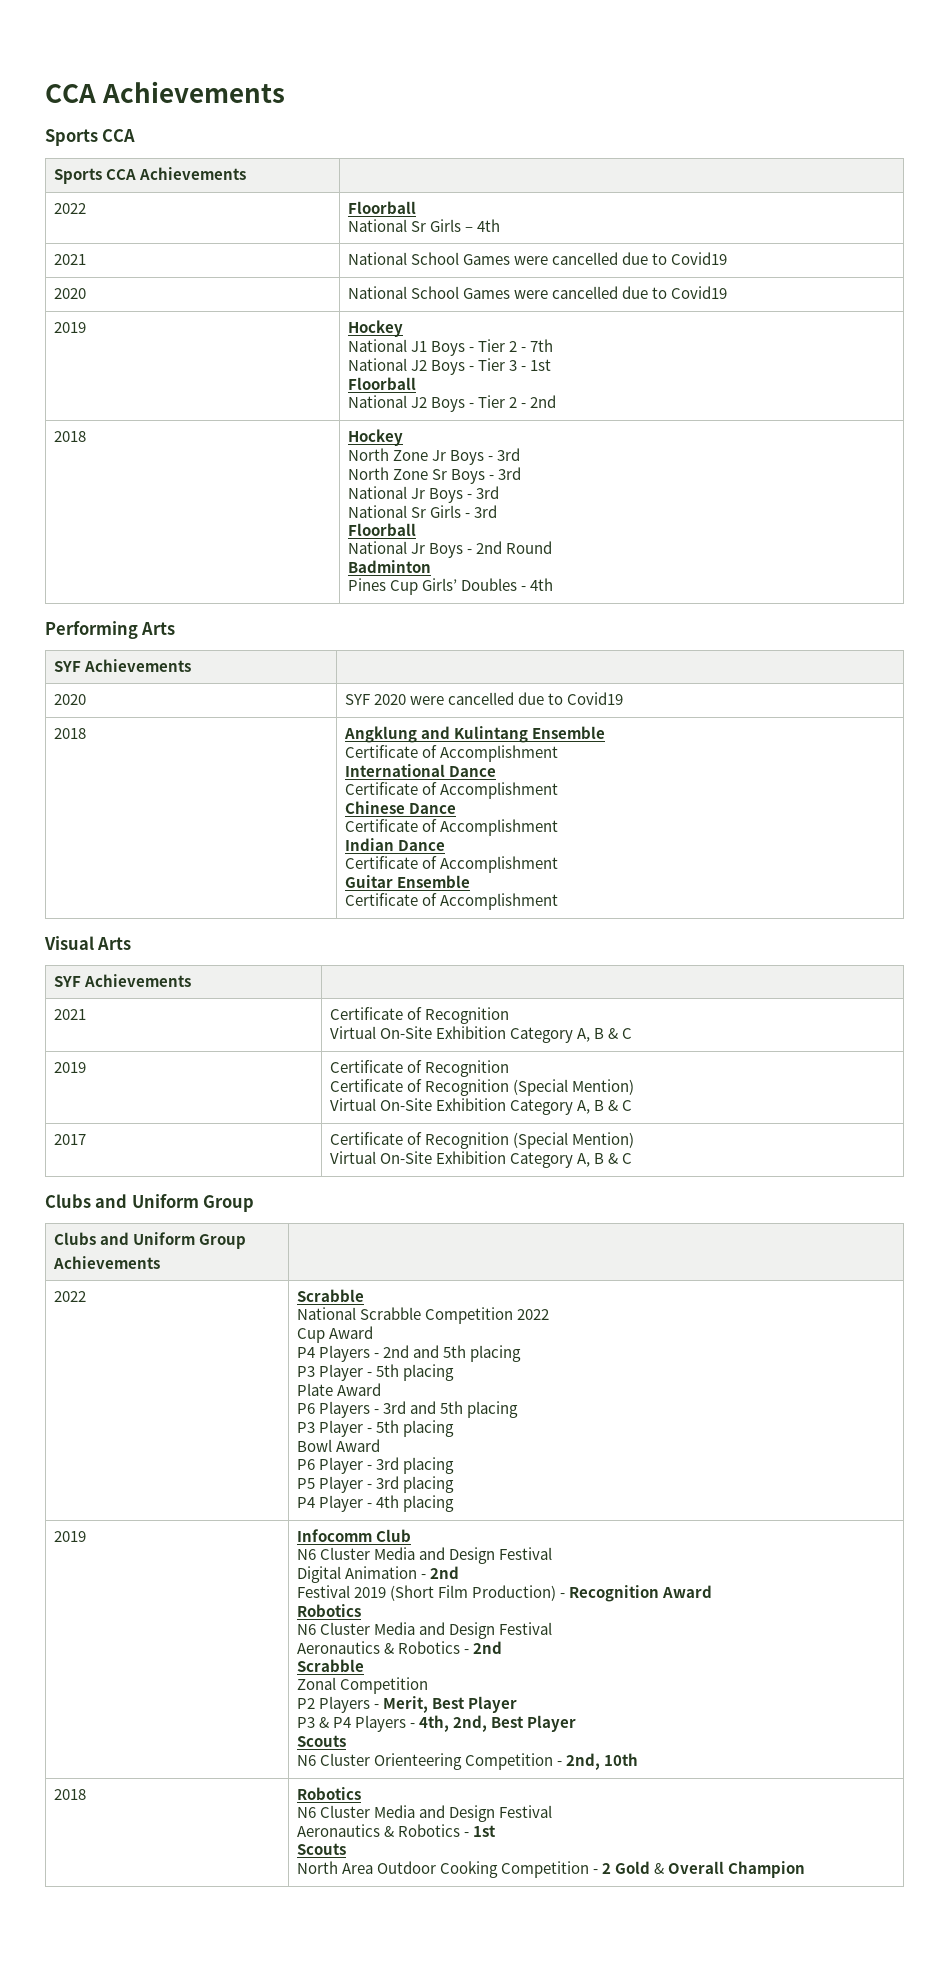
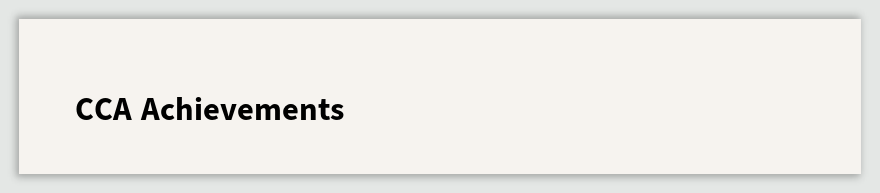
[45,81,286,103] [45,129,136,146] [53,167,246,184] [53,203,86,214] [347,201,416,214] [347,219,500,232] [53,254,86,265] [347,252,727,265] [53,288,86,299] [347,286,727,299] [53,322,86,333] [347,320,403,337] [347,339,553,356] [347,358,551,375] [347,377,416,390] [347,395,556,412] [53,431,86,442] [347,429,403,446] [347,448,520,465] [347,467,521,484] [347,486,499,503] [347,505,497,518] [347,523,416,536] [347,541,552,558] [347,560,431,573] [347,578,553,595] [45,621,176,639] [53,659,191,672] [53,694,86,705] [344,692,623,705] [53,728,86,739] [343,726,605,743] [344,745,558,762] [344,764,496,777] [344,782,558,799] [344,801,456,814] [344,819,558,836] [344,838,445,851] [344,856,558,873] [344,875,470,888] [344,893,558,910] [44,936,132,950] [53,974,191,987] [53,1009,86,1020] [329,1007,509,1024] [329,1026,632,1043] [53,1062,86,1073] [329,1060,509,1077] [329,1079,634,1096] [329,1098,632,1115] [53,1134,86,1145] [329,1132,634,1149] [329,1151,632,1168] [45,1194,255,1212] [53,1232,246,1249] [52,1256,160,1269] [53,1291,86,1302] [296,1289,364,1302] [296,1307,549,1324] [296,1326,373,1343] [296,1345,521,1362] [296,1364,454,1381] [296,1383,381,1396] [296,1401,518,1418] [296,1420,454,1437] [296,1439,380,1452] [296,1457,454,1474] [296,1476,454,1493] [296,1495,454,1512] [53,1531,86,1542] [296,1529,411,1542] [296,1547,552,1564] [296,1566,459,1583] [296,1585,712,1602] [296,1604,361,1617] [296,1622,552,1639] [296,1641,502,1654] [296,1659,364,1672] [296,1677,428,1694] [296,1696,517,1713] [296,1715,576,1732] [296,1735,346,1747] [296,1753,638,1770] [53,1789,86,1800] [296,1787,361,1800] [296,1805,552,1822] [296,1824,496,1837] [296,1843,346,1855] [296,1861,806,1878] CCA Achievements // Sports CCA // Sports CCA Achievements | // 2022 | Floorball // National Sr Girls – 4th // 2021 | National School Games were cancelled due to Covid19 // 2020 | National School Games were cancelled due to Covid19 // 2019 | Hockey // National J1 Boys - Tier 2 - 7th // National J2 Boys - Tier 3 - 1st // Floorball // National J2 Boys - Tier 2 - 2nd // 2018 | Hockey // North Zone Jr Boys - 3rd // North Zone Sr Boys - 3rd // National Jr Boys - 3rd // National Sr Girls - 3rd // Floorball // National Jr Boys - 2nd Round // Badminton // Pines Cup Girls’ Doubles - 4th // Performing Arts // SYF Achievements | // 2020 | SYF 2020 were cancelled due to Covid19 // 2018 | Angklung and Kulintang Ensemble // Certificate of Accomplishment // International Dance // Certificate of Accomplishment // Chinese Dance // Certificate of Accomplishment // Indian Dance // Certificate of Accomplishment // Guitar Ensemble // Certificate of Accomplishment // Visual Arts // SYF Achievements | // 2021 | Certificate of Recognition // Virtual On-Site Exhibition Category A, B & C // 2019 | Certificate of Recognition // Certificate of Recognition (Special Mention) // Virtual On-Site Exhibition Category A, B & C // 2017 | Certificate of Recognition (Special Mention) // Virtual On-Site Exhibition Category A, B & C // Clubs and Uniform Group // Clubs and Uniform Group // Achievements | // 2022 | Scrabble // National Scrabble Competition 2022 // Cup Award // P4 Players - 2nd and 5th placing // P3 Player - 5th placing // Plate Award // P6 Players - 3rd and 5th placing // P3 Player - 5th placing // Bowl Award // P6 Player - 3rd placing // P5 Player - 3rd placing // P4 Player - 4th placing // 2019 | Infocomm Club // N6 Cluster Media and Design Festival // Digital Animation - 2nd // Festival 2019 (Short Film Production) - Recognition Award // Robotics // N6 Cluster Media and Design Festival // Aeronautics & Robotics - 2nd // Scrabble // Zonal Competition // P2 Players - Merit, Best Player // P3 & P4 Players - 4th, 2nd, Best Player // Scouts // N6 Cluster Orienteering Competition - 2nd, 10th // 2018 | Robotics // N6 Cluster Media and Design Festival // Aeronautics & Robotics - 1st // Scouts // North Area Outdoor Cooking Competition - 2 Gold & Overall Champion -> [75,97,344,120] CCA Achievements

